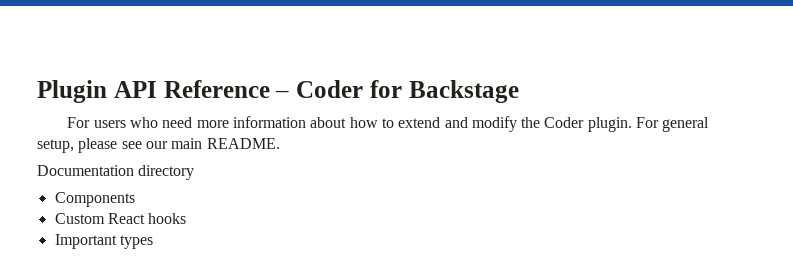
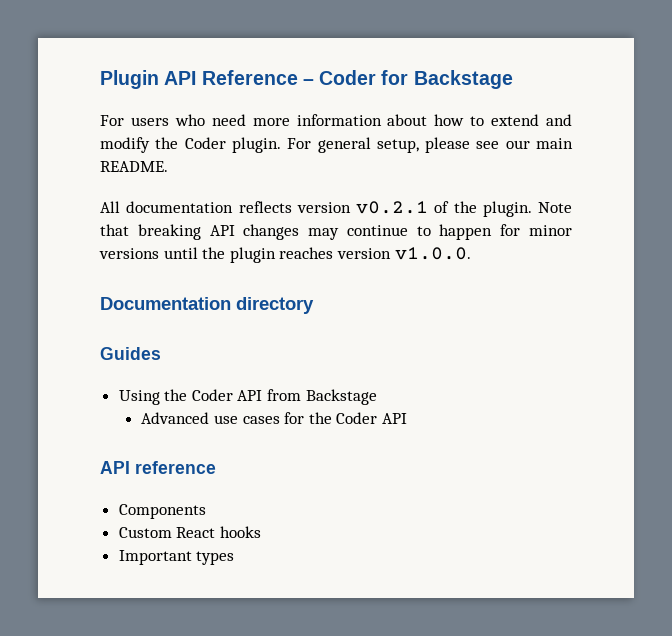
[37,165,195,180] Documentation directory -> [100,201,572,217] [100,224,572,240] [99,247,471,263] [100,297,314,314] [100,347,161,360] [118,389,377,405] [141,412,407,424] [100,461,216,474] All documentation reflects version v0.2.1 of the plugin. Note that breaking API changes may continue to happen for minor versions until the plugin reaches version v1.0.0. // Documentation directory // Guides // Using the Coder API from Backstage // Advanced use cases for the Coder API // API reference

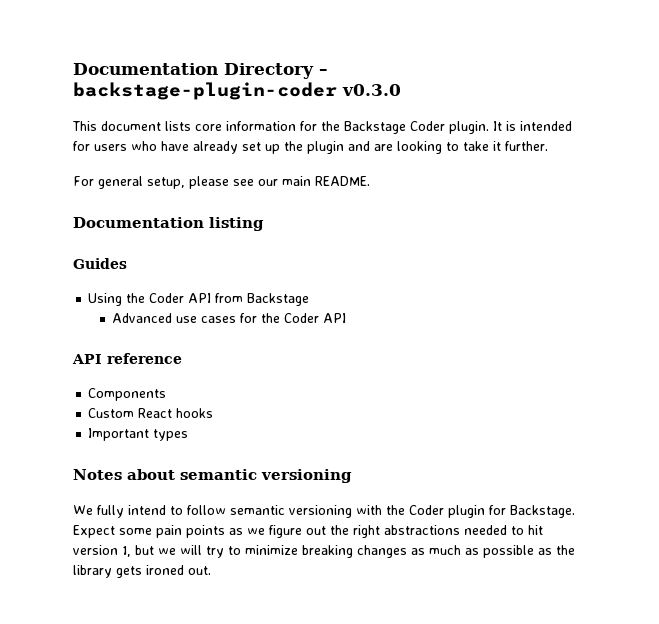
[100,70,513,89] [100,114,572,126] [100,137,281,153] Plugin API Reference – Coder for Backstage // For users who need more information about how to extend and modify the Coder plugin. -> [73,63,328,79] [73,82,401,100] [72,121,572,134] [73,141,548,154] Documentation Directory – backstage-plugin-coder v0.3.0 // This document lists core information for the Backstage Coder plugin. It is intended for users who have already set up the plugin and are looking to take it further. //
[100,201,572,217] [100,224,572,240] [99,247,471,263] [100,297,314,314] // All documentation reflects version v0.2.1 of the plugin. Note that breaking API changes may continue to happen for minor versions until the plugin reaches version v1.0.0. // Documentation directory -> [73,217,264,231] // Documentation listing
(235, 558) none -> [73,469,352,483] [73,505,575,518] [73,525,543,538] [73,545,575,558] [73,565,211,578] // Notes about semantic versioning // We fully intend to follow semantic versioning with the Coder plugin for Backstage. Expect some pain points as we figure out the right abstractions needed to hit version 1, but we will try to minimize breaking changes as much as possible as the library gets ironed out.

